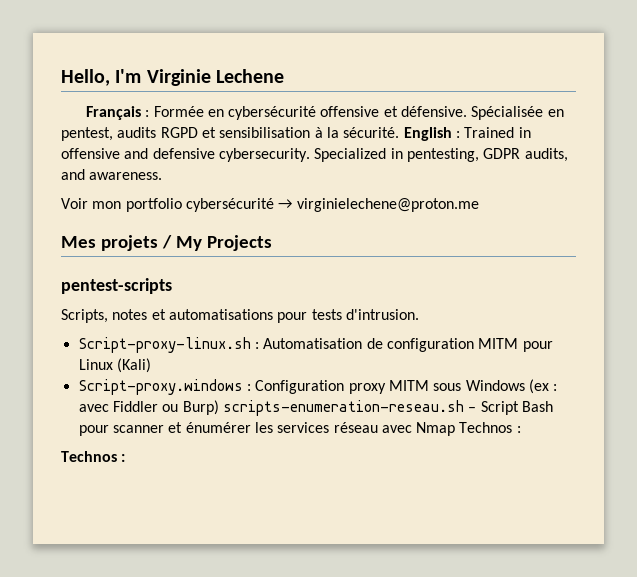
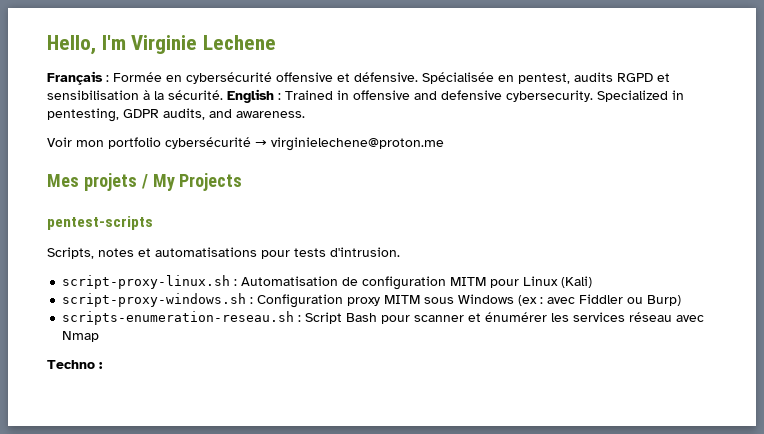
[78,337,251,353] Script-proxy-linux.sh -> [62,275,231,289] script-proxy-linux.sh
[78,379,243,395] Script-proxy.windows -> [62,293,247,307] script-proxy-windows.sh
[222,400,477,416] scripts-enumeration-reseau.sh – -> [62,311,302,325] // scripts-enumeration-reseau.sh :
[459,422,521,433] [61,451,126,462] Technos : // Technos : -> [47,360,103,369] // Techno :

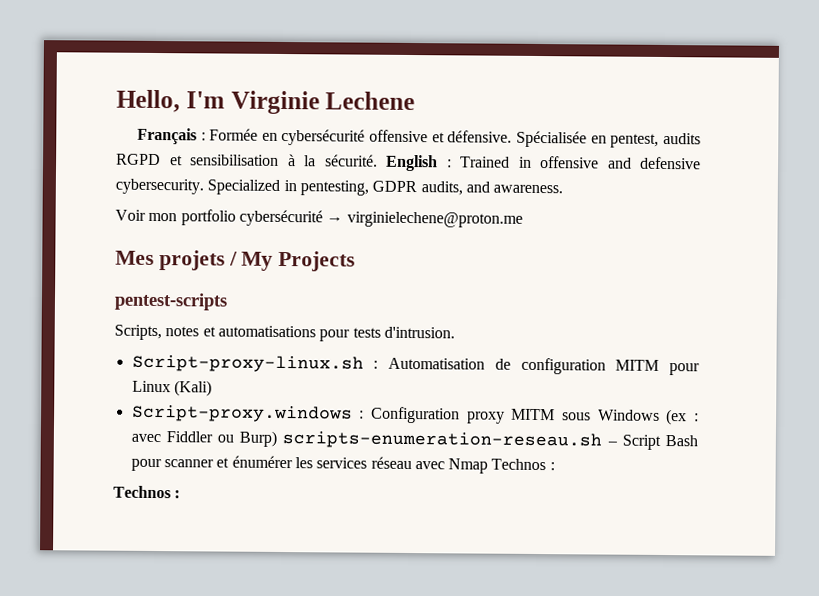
[62,275,231,289] script-proxy-linux.sh -> [131,354,364,373] Script-proxy-linux.sh
[62,293,247,307] script-proxy-windows.sh -> [131,404,353,423] Script-proxy.windows
[62,311,302,325] // scripts-enumeration-reseau.sh : -> [282,431,618,450] scripts-enumeration-reseau.sh –
[47,360,95,369] // Techno -> [491,458,555,471] [113,485,171,499] Technos : // Technos

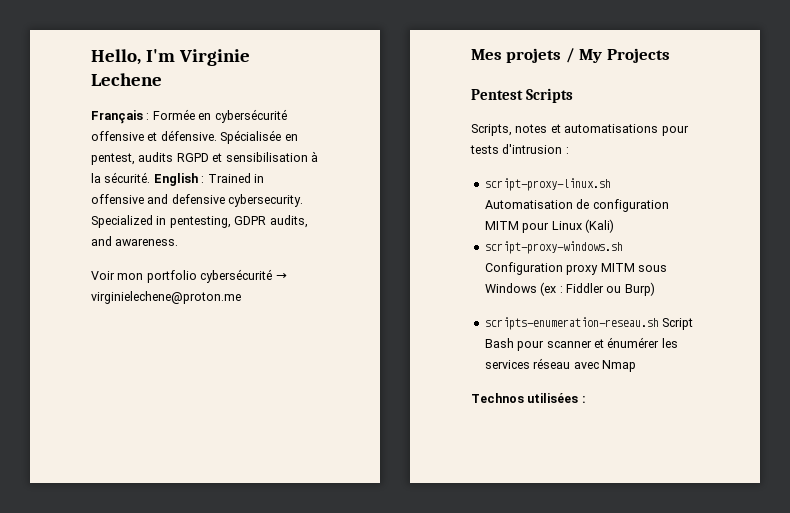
[114,292,228,311] pentest-scripts -> [471,88,573,103] Pentest Scripts
[383,326,455,339] [131,354,379,373] d'intrusion. // Script-proxy-linux.sh : -> [502,144,569,154] [484,178,611,191] d'intrusion : // script-proxy-linux.sh
[131,404,365,423] Script-proxy.windows : -> [484,241,623,254] script-proxy-windows.sh
[130,433,161,443] avec -> (563, 289) none
[282,431,618,450] scripts-enumeration-reseau.sh – -> [484,317,659,330] // scripts-enumeration-reseau.sh
[491,458,555,471] [113,485,171,499] Technos : // Technos -> [471,393,579,403] // Technos utilisées

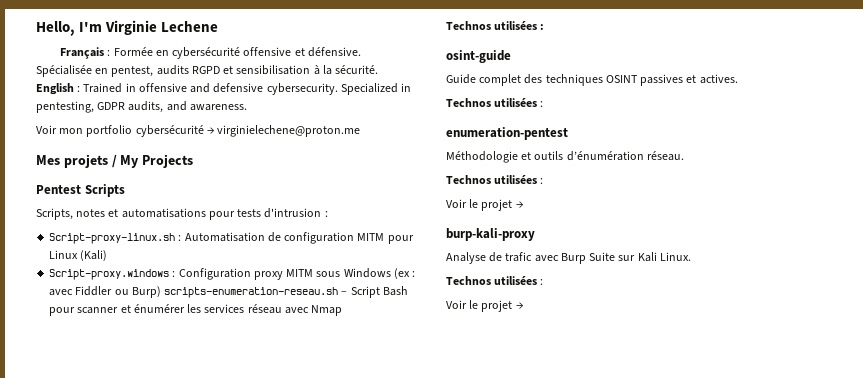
[484,178,611,191] script-proxy-linux.sh -> [49,233,182,244] Script-proxy-linux.sh :
[484,241,623,254] script-proxy-windows.sh -> [49,269,176,280] Script-proxy.windows :
(563, 289) none -> [49,289,74,296] avec
[484,317,659,330] // scripts-enumeration-reseau.sh -> [164,287,348,298] scripts-enumeration-reseau.sh –
(586, 399) none -> [446,50,511,63] [446,74,738,86] [446,98,544,107] [446,127,568,140] [446,151,684,163] [446,175,544,184] [446,199,524,211] [446,228,535,241] [446,252,691,264] [446,276,544,285] [446,300,524,312] // osint-guide // Guide complet des techniques OSINT passives et actives. // Technos utilisées : // enumeration-pentest // Méthodologie et outils d’énumération réseau. // Technos utilisées : // Voir le projet → // burp-kali-proxy // Analyse de trafic avec Burp Suite sur Kali Linux. // Technos utilisées : // Voir le projet →

